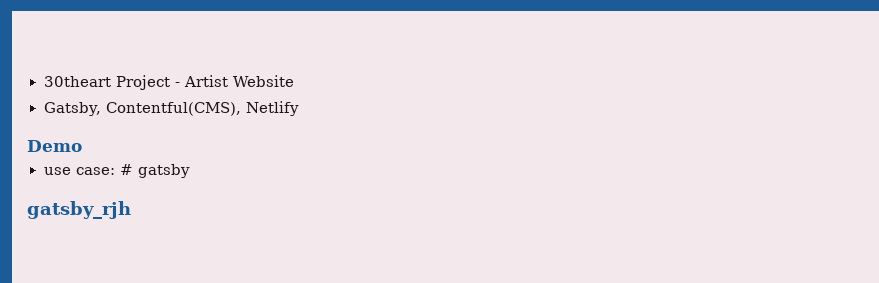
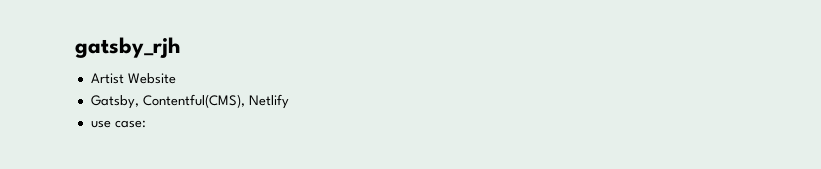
[43,75,180,90] 30theart Project - -> [75,37,180,58] gatsby_rjh //
[27,140,82,152] // Demo -> (289, 101) none
[119,164,190,178] [27,201,131,219] # gatsby // gatsby_rjh -> (146, 124) none

